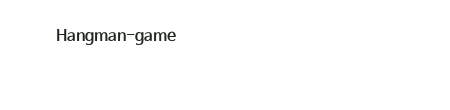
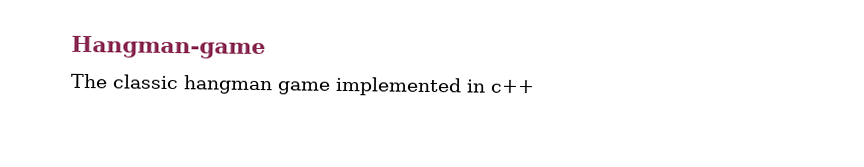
(176, 37) none -> [70,73,535,97] // The classic hangman game implemented in c++

